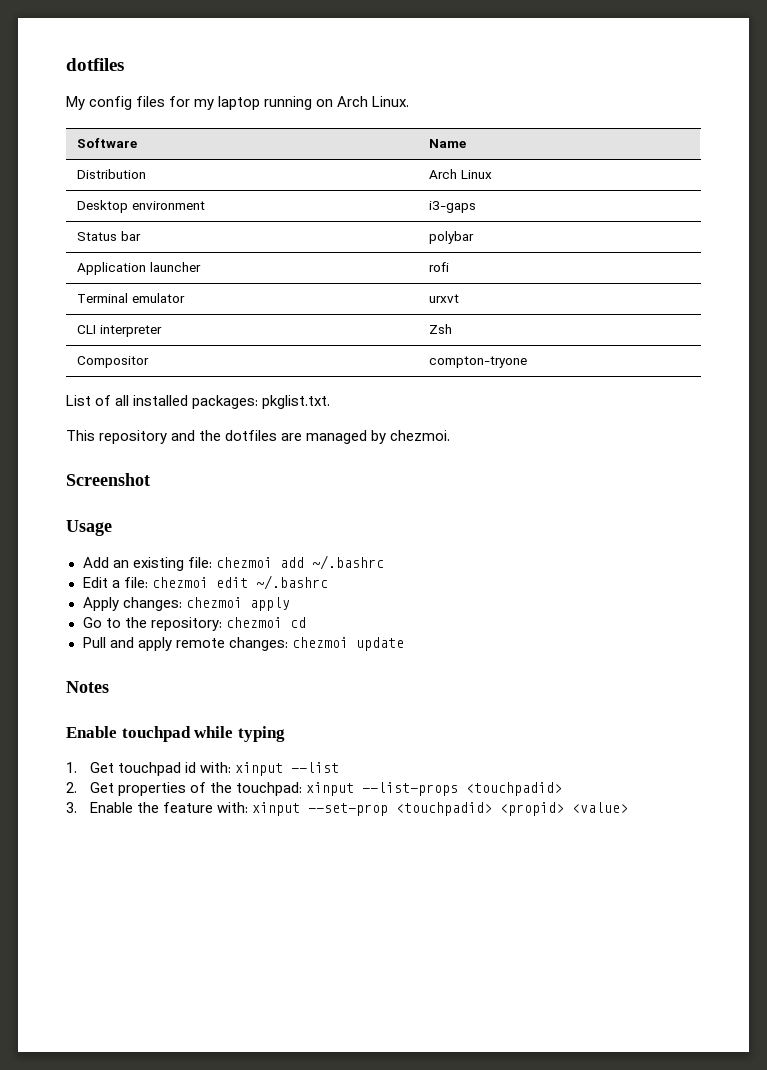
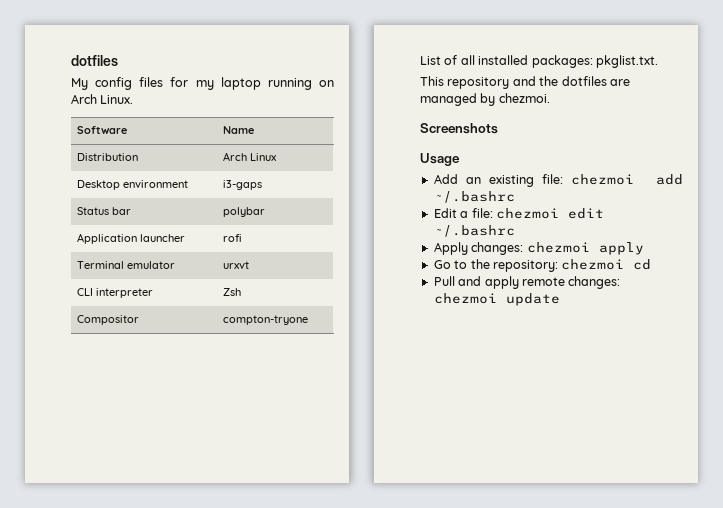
[66,473,150,486] Screenshot -> [420,123,498,134] Screenshots
[66,681,109,693] [66,726,285,742] [66,762,339,776] [66,782,562,796] [66,802,628,816] // Notes // Enable touchpad while typing // 1. Get touchpad id with: xinput --list // 2. Get properties of the touchpad: xinput --list-props <touchpadid> // 3. Enable the feature with: xinput --set-prop <touchpadid> <propid> <value> -> (560, 299) none

